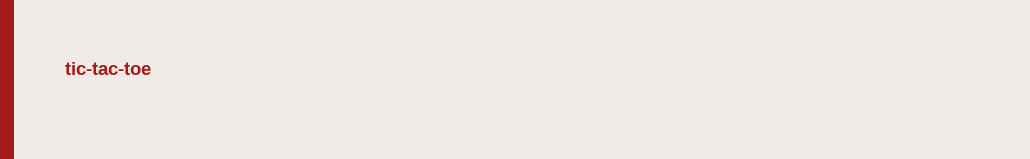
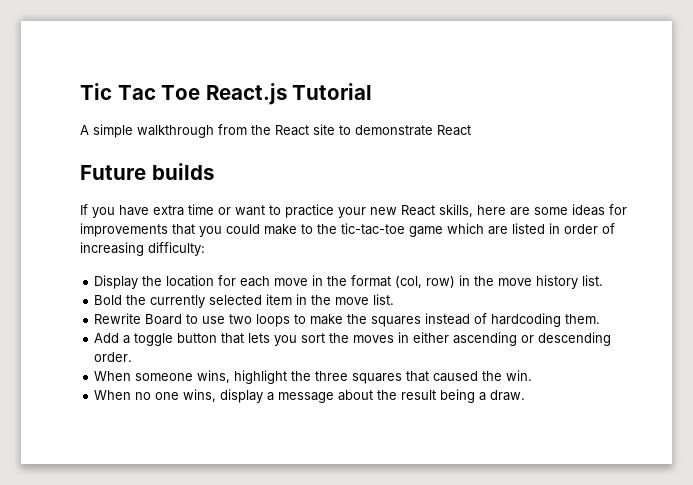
[65,62,151,75] tic-tac-toe -> [80,83,373,105] [80,124,471,138] [80,163,214,180] [80,204,627,218] [80,223,615,237] [80,242,205,256] [94,275,604,289] [94,294,395,308] [94,313,601,327] [94,332,612,346] [94,352,133,362] [94,370,533,384] [94,389,526,403] Tic Tac Toe React.js Tutorial // A simple walkthrough from the React site to demonstrate React // Future builds // If you have extra time or want to practice your new React skills, here are some ideas for improvements that you could make to the tic-tac-toe game which are listed in order of increasing difficulty: // Display the location for each move in the format (col, row) in the move history list. // Bold the currently selected item in the move list. // Rewrite Board to use two loops to make the squares instead of hardcoding them. // Add a toggle button that lets you sort the moves in either ascending or descending order. // When someone wins, highlight the three squares that caused the win. // When no one wins, display a message about the result being a draw.

